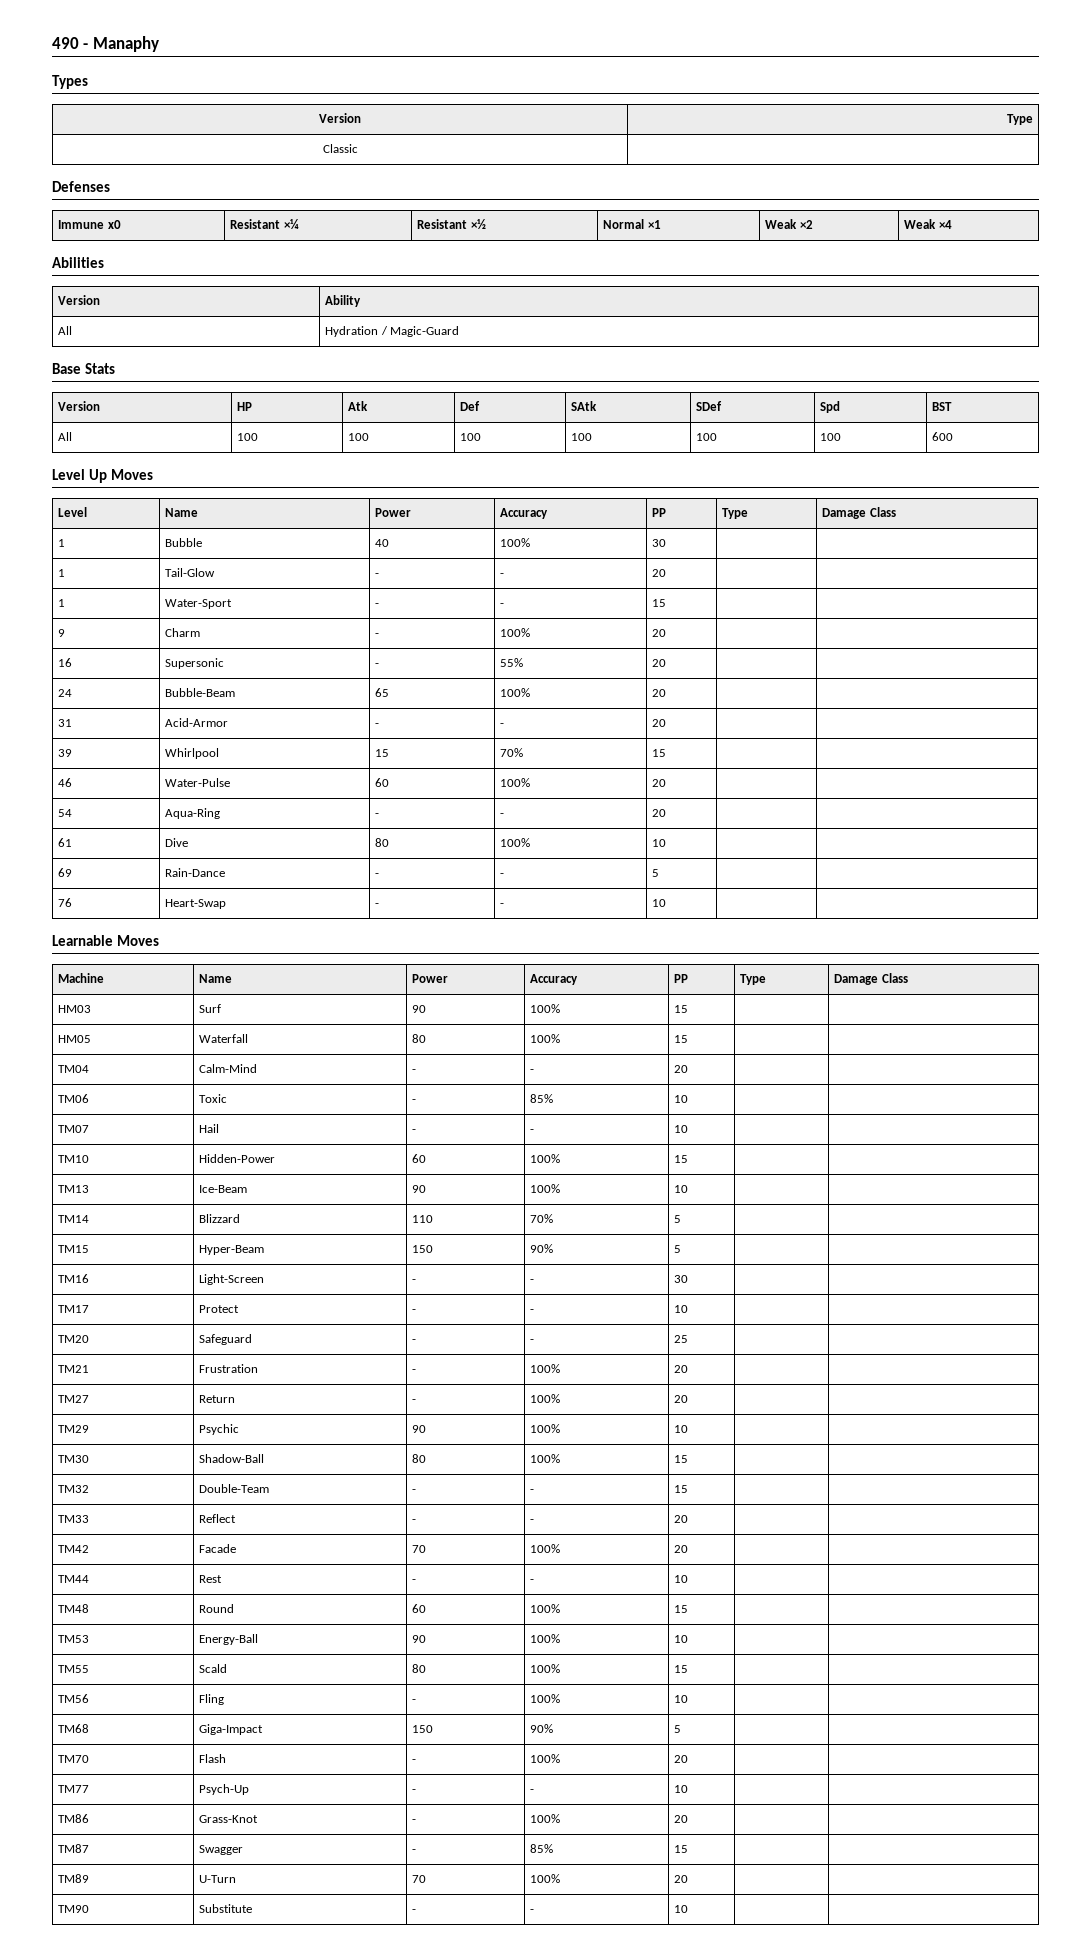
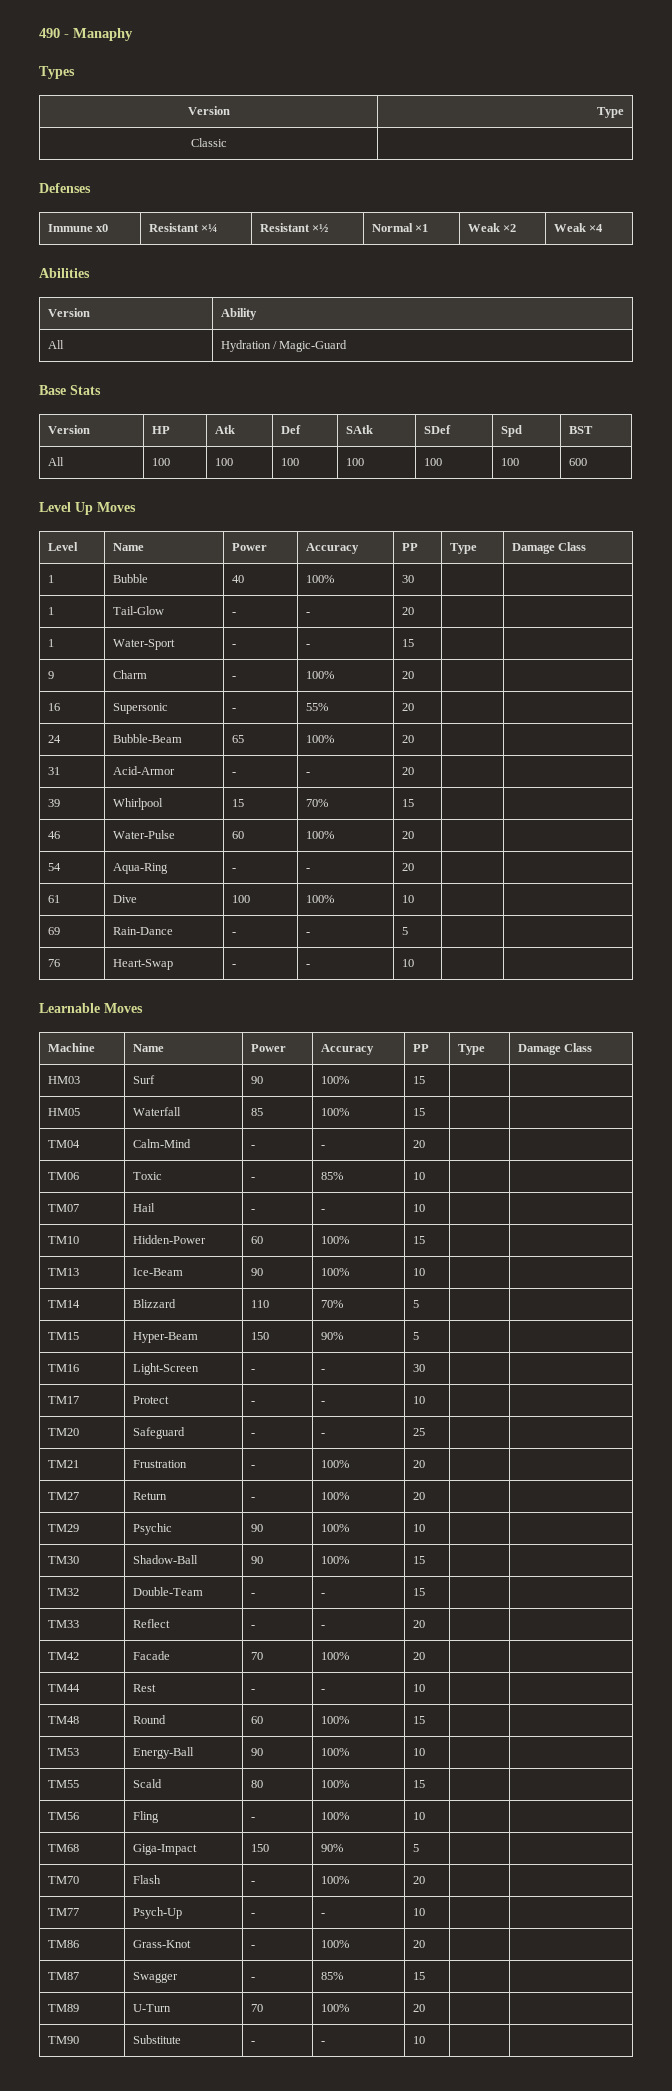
[375,838,390,847] 80 -> [231,895,250,903] 100
[412,1034,427,1043] 80 -> [250,1108,263,1116] 85
[412,1454,427,1463] 80 -> [250,1556,263,1564] 90

